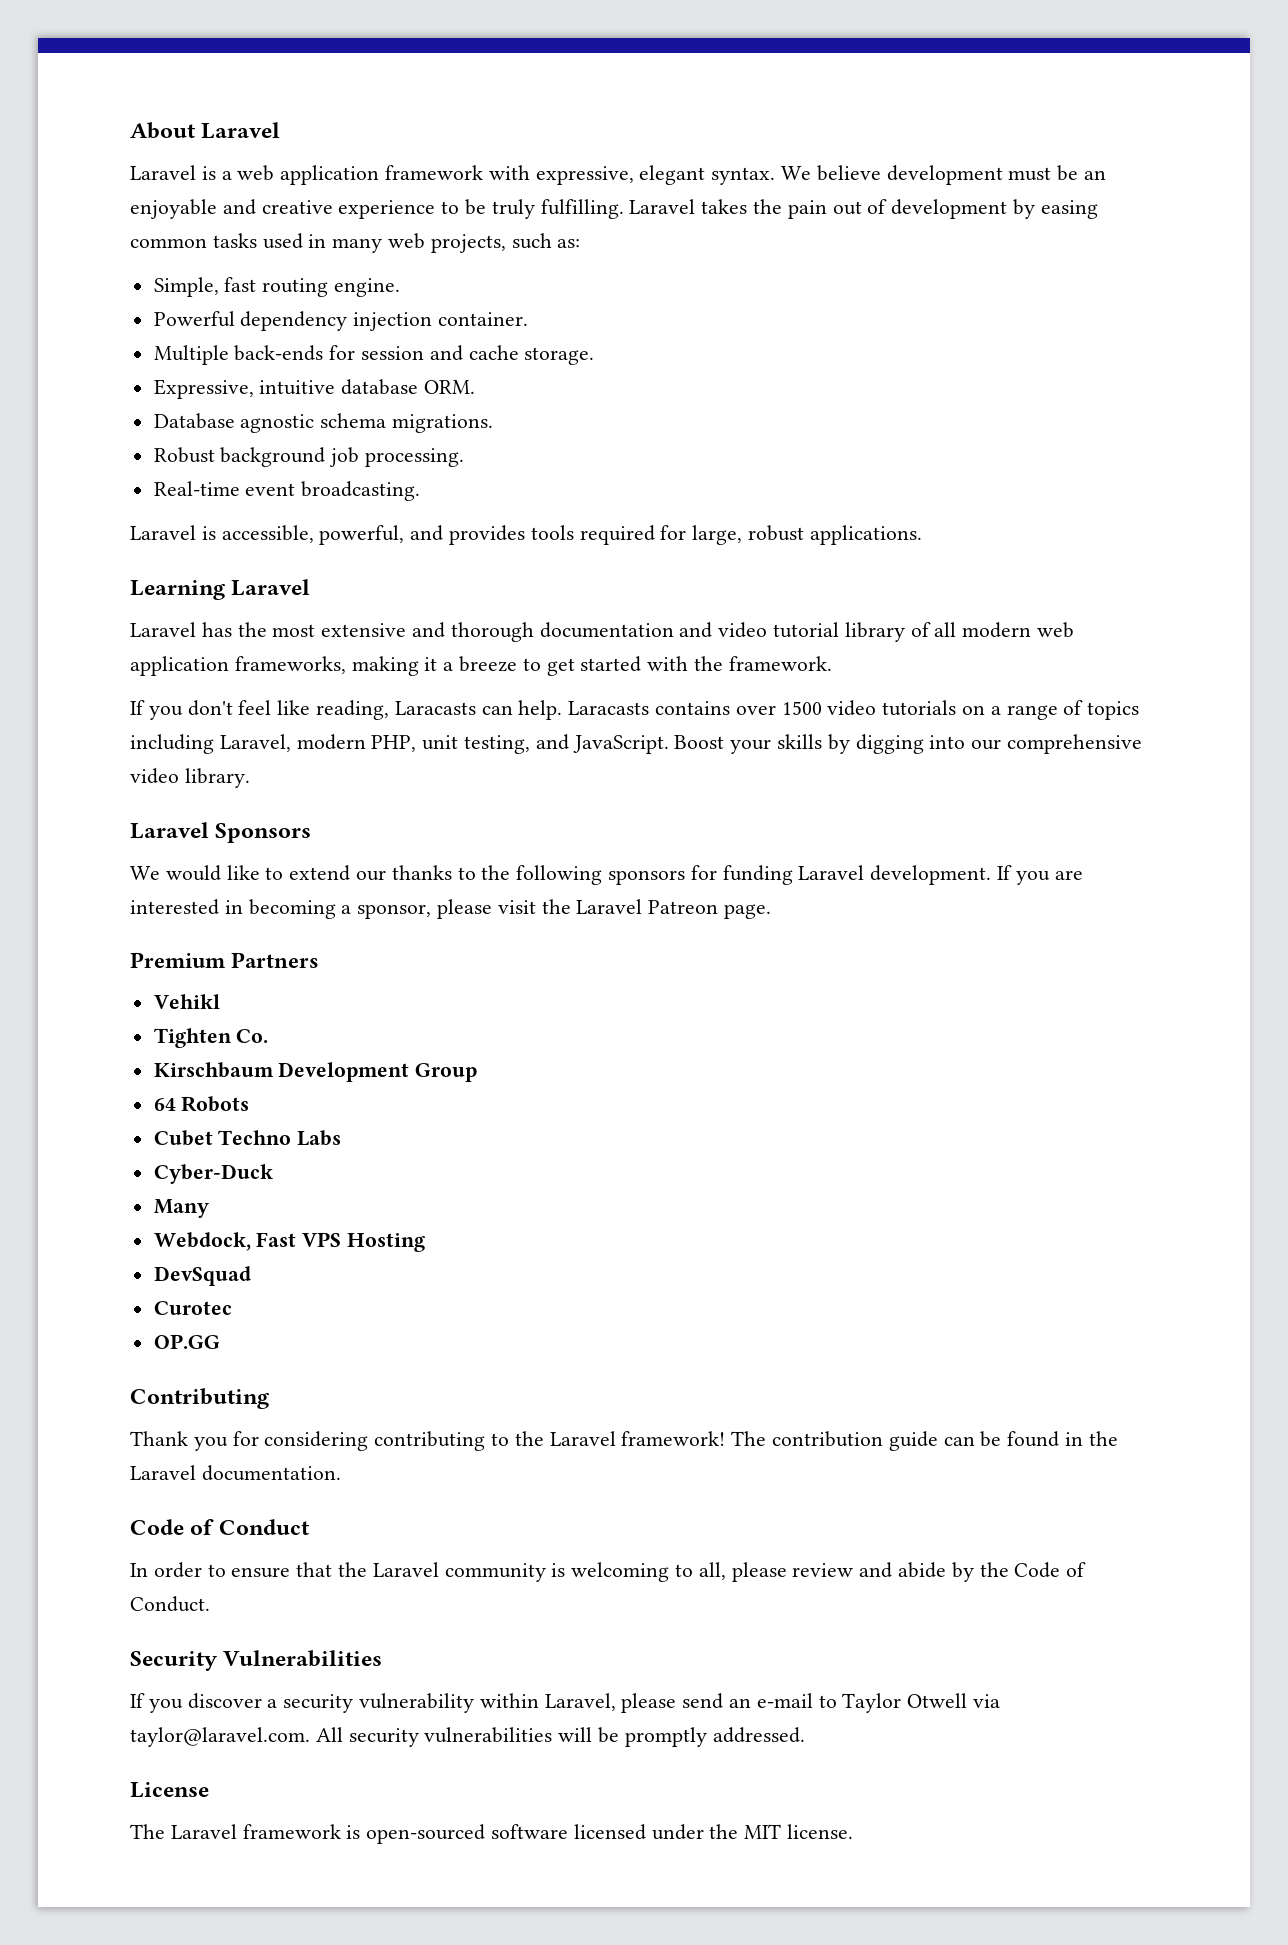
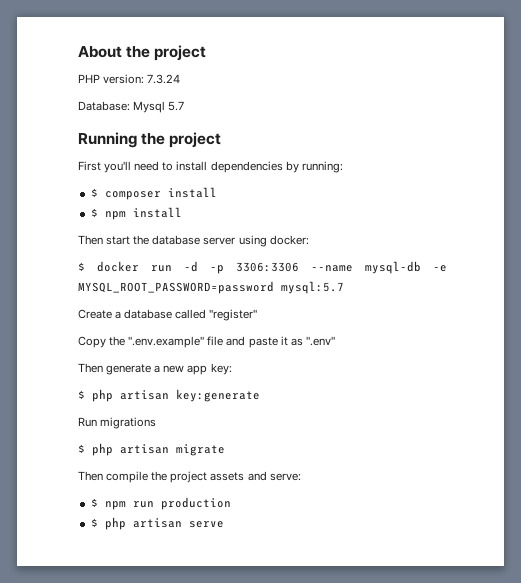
[201,122,281,139] [130,165,1107,185] [130,199,1098,219] [130,233,581,253] [153,277,401,297] [153,311,529,331] [153,345,595,365] [153,379,476,399] [153,413,494,433] [153,447,465,467] [153,481,421,501] [130,525,922,545] [130,579,311,600] [130,622,1075,642] [130,656,832,676] [130,700,1140,720] [130,734,1143,754] [130,768,250,788] [130,822,312,843] [130,865,1083,885] [130,899,772,919] [130,952,320,968] [153,994,220,1009] [153,1028,269,1048] [153,1062,478,1082] [153,1096,250,1112] [153,1130,342,1146] [153,1164,273,1184] [153,1199,209,1218] [153,1232,426,1252] [153,1266,251,1286] [153,1301,232,1315] [153,1334,220,1349] [130,1388,269,1409] [130,1431,1118,1451] [130,1465,341,1481] [130,1519,310,1535] [130,1562,1087,1582] [130,1596,210,1612] [130,1650,383,1671] [130,1693,1001,1713] [130,1727,805,1747] [130,1782,209,1798] [130,1824,854,1844] Laravel // Laravel is a web application framework with expressive, elegant syntax. We believe development must be an enjoyable and creative experience to be truly fulfilling. Laravel takes the pain out of development by easing common tasks used in many web projects, such as: // Simple, fast routing engine. // Powerful dependency injection container. // Multiple back-ends for session and cache storage. // Expressive, intuitive database ORM. // Database agnostic schema migrations. // Robust background job processing. // Real-time event broadcasting. // Laravel is accessible, powerful, and provides tools required for large, robust applications. // Learning Laravel // Laravel has the most extensive and thorough documentation and video tutorial library of all modern web application frameworks, making it a breeze to get started with the framework. // If you don't feel like reading, Laracasts can help. Laracasts contains over 1500 video tutorials on a range of topics including Laravel, modern PHP, unit testing, and JavaScript. Boost your skills by digging into our comprehensive video library. // Laravel Sponsors // We would like to extend our thanks to the following sponsors for funding Laravel development. If you are interested in becoming a sponsor, please visit the Laravel Patreon page. // Premium Partners // Vehikl // Tighten Co. // Kirschbaum Development Group // 64 Robots // Cubet Techno Labs // Cyber-Duck // Many // Webdock, Fast VPS Hosting // DevSquad // Curotec // OP.GG // Contributing // Thank you for considering contributing to the Laravel framework! The contribution guide can be found in the Laravel documentation. // Code of Conduct // In order to ensure that the Laravel community is welcoming to all, please review and abide by the Code of Conduct. // Security Vulnerabilities // If you discover a security vulnerability within Laravel, please send an e-mail to Taylor Otwell via taylor@laravel.com. All security vulnerabilities will be promptly addressed. // License // The Laravel framework is open-sourced software licensed under the MIT license. -> [126,45,207,61] [78,74,181,84] [78,101,185,113] [78,132,222,148] [78,161,343,173] [90,187,217,200] [90,207,182,220] [78,235,309,247] [78,261,447,274] [78,281,344,294] [78,309,258,321] [78,336,335,348] [78,363,232,375] [78,389,260,402] [78,417,157,429] [78,443,225,456] [78,471,301,483] [90,497,231,510] [90,517,224,530] the project // PHP version: 7.3.24 // Database: Mysql 5.7 // Running the project // First you'll need to install dependencies by running: // $ composer install // $ npm install // Then start the database server using docker: // $ docker run -d -p 3306:3306 --name mysql-db -e MYSQL_ROOT_PASSWORD=password mysql:5.7 // Create a database called "register" // Copy the ".env.example" file and paste it as ".env" // Then generate a new app key: // $ php artisan key:generate // Run migrations // $ php artisan migrate // Then compile the project assets and serve: // $ npm run production // $ php artisan serve

